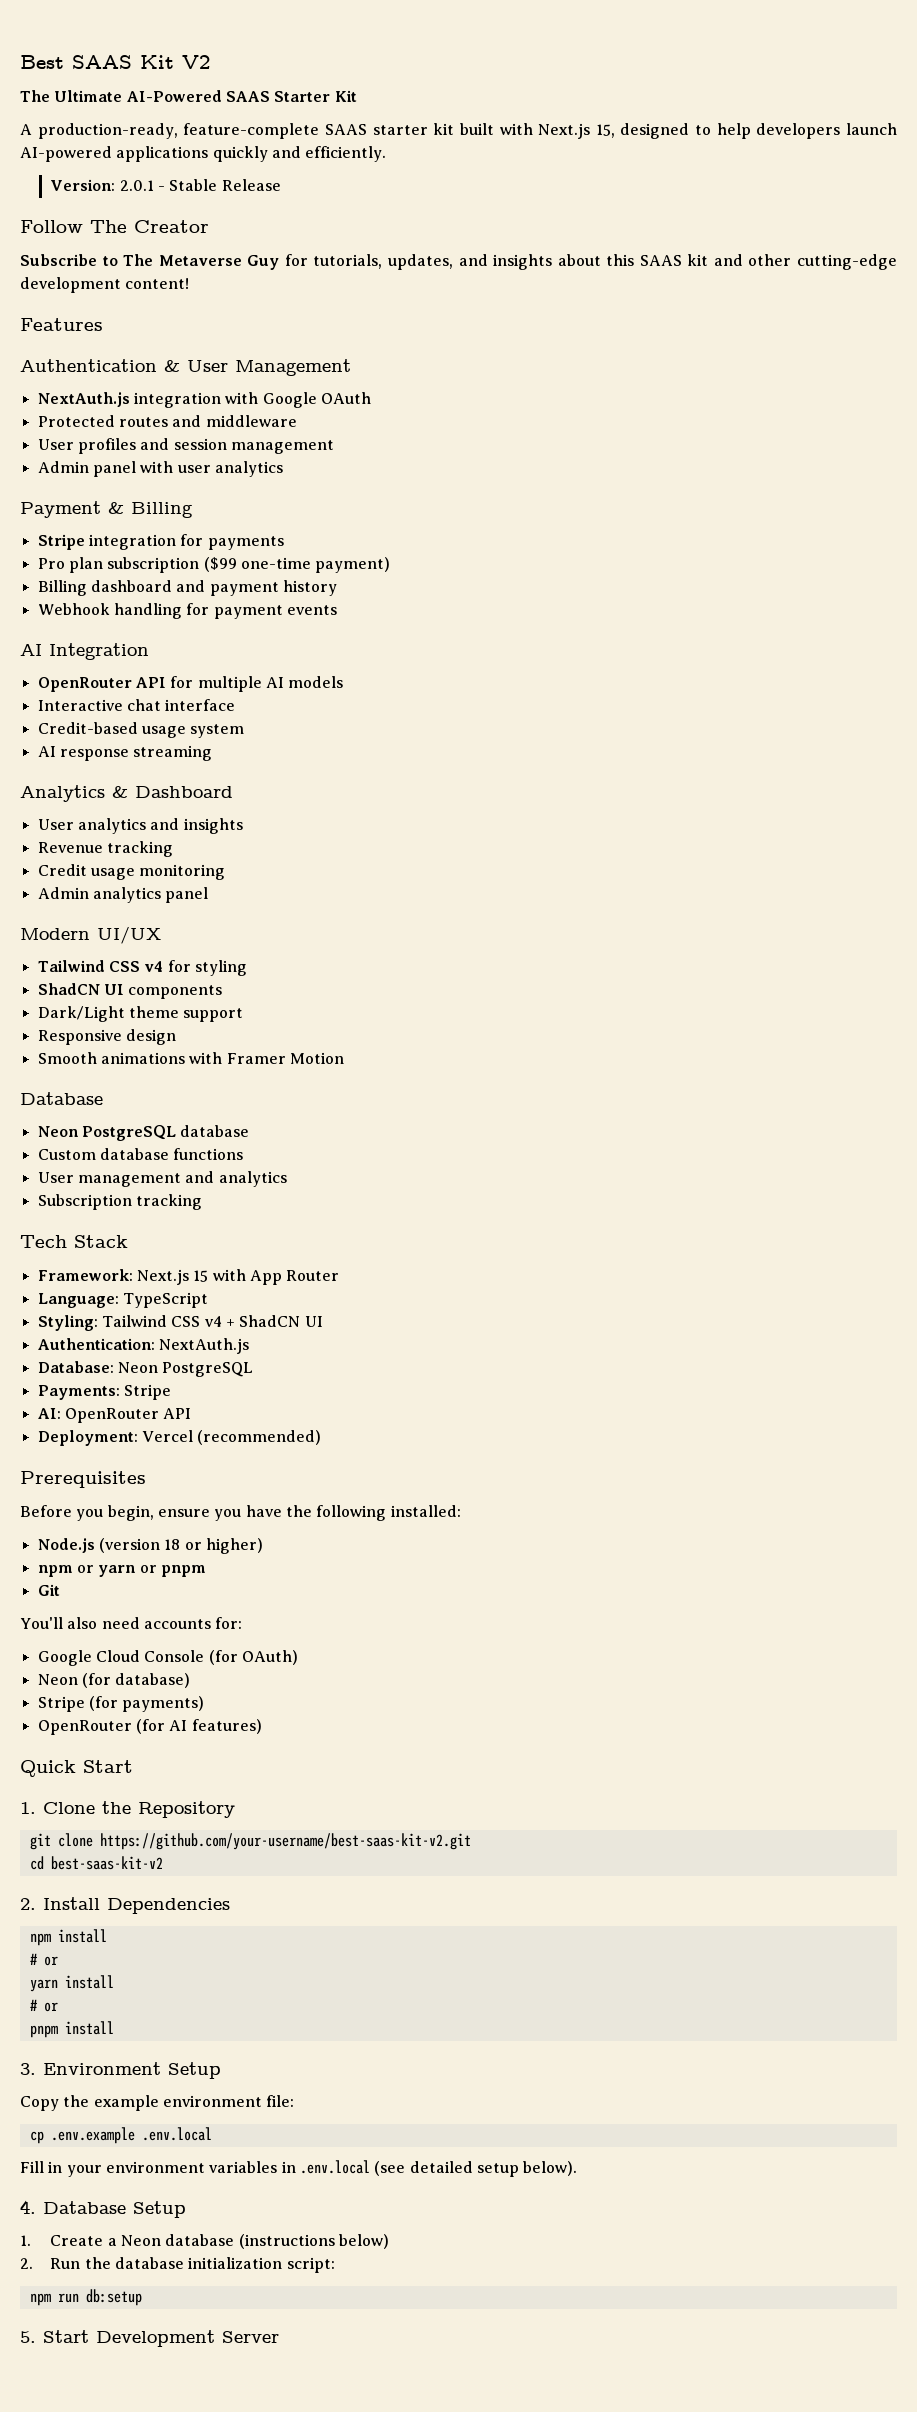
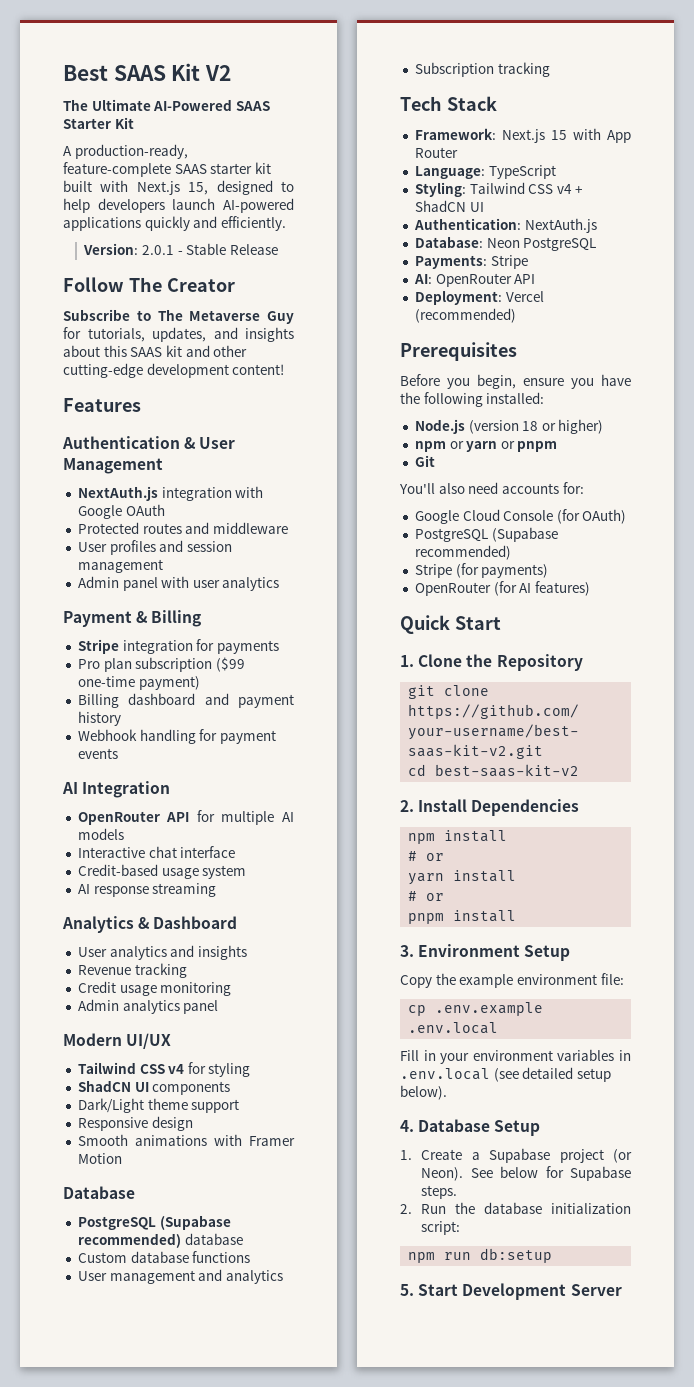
[37,1125,176,1141] Neon PostgreSQL -> [77,1215,231,1230] [77,1233,181,1248] PostgreSQL (Supabase recommended)
[37,1673,191,1688] Neon (for database) -> [414,527,558,542] [414,545,511,560] PostgreSQL (Supabase recommended)
[120,2234,389,2249] Neon database (instructions below) -> [489,1148,632,1163] [421,1166,631,1181] [421,1185,458,1199] Supabase project (or Neon). See below for Supabase steps.

